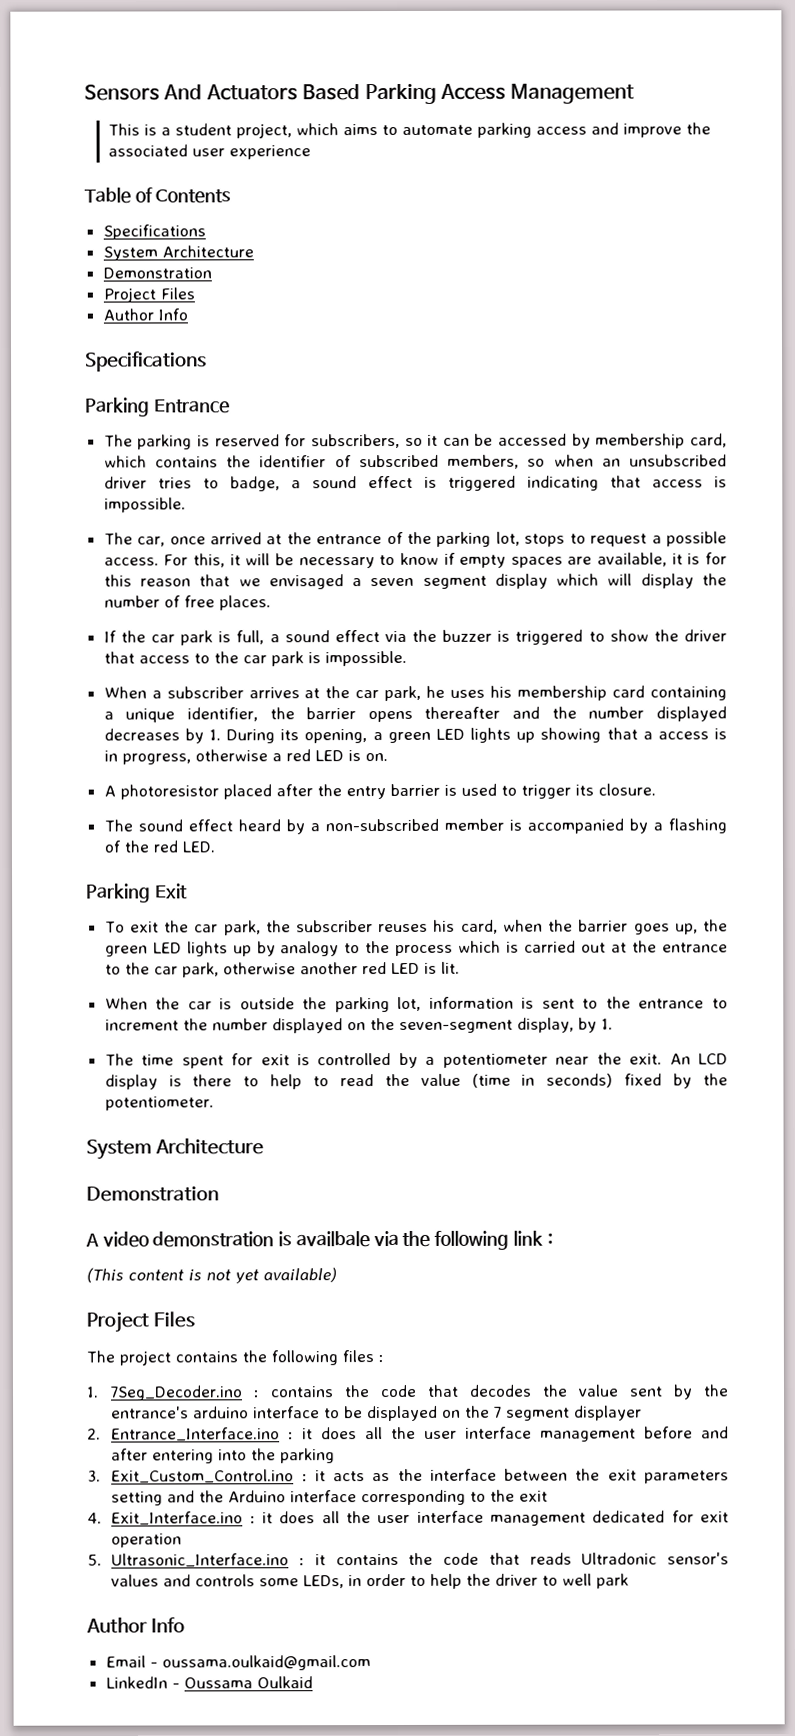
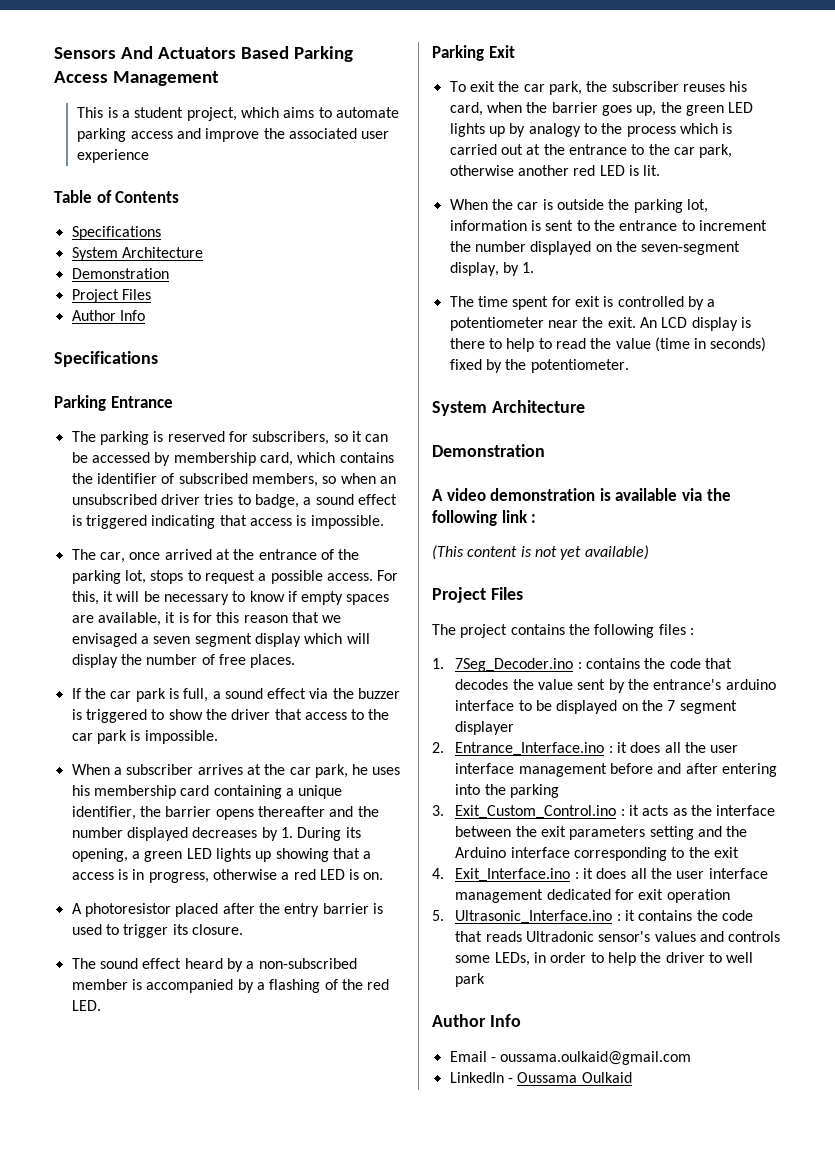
[295,1231,370,1248] availbale -> [615,488,678,501] available

